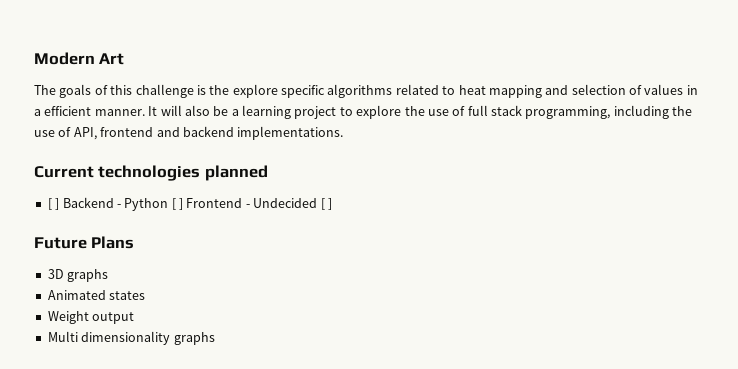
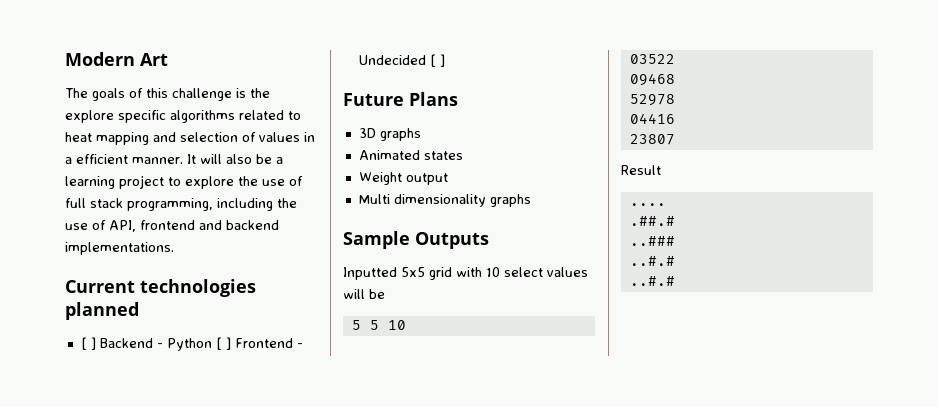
(215, 338) none -> [343,231,489,249] [343,267,588,280] [343,289,385,299] [351,320,406,330] [629,54,675,64] [629,73,675,86] [629,94,675,106] [629,113,675,124] [629,134,675,145] [621,165,661,175] [629,203,666,206] [629,216,675,226] [629,236,675,246] [629,256,675,266] [629,276,675,286] // Sample Outputs // Inputted 5x5 grid with 10 select values will be // 5 5 10 // 03522 // 09468 // 52978 // 04416 // 23807 // Result // .... // .##.# // ..### // ..#.# // ..#.#

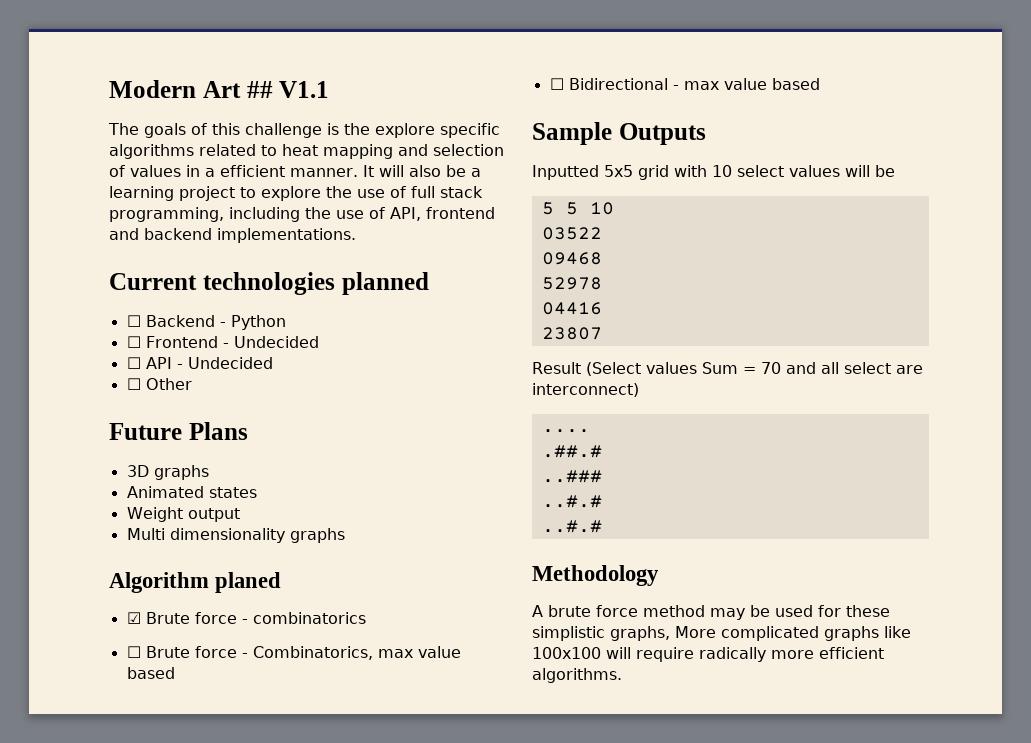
(168, 59) none -> [246,81,330,98] ## V1.1
[80,337,96,350] [ ] -> [126,315,141,327] ☐
[215,337,231,350] [ ] -> [126,336,141,348] // ☐
[429,54,445,67] [ ] -> [126,357,273,369] [126,378,192,390] // ☐ API - Undecided // ☐ Other
(531, 200) none -> [109,572,282,593] [126,612,366,624] [126,646,461,660] [126,667,175,679] [549,78,820,90] // Algorithm planed // ☑ Brute force - combinatorics // ☐ Brute force - Combinatorics, max value based // ☐ Bidirectional - max value based
(661, 170) none -> [586,362,923,376] [532,383,639,397] (Select values Sum = 70 and all select are interconnect)
(675, 281) none -> [532,565,659,586] [532,605,890,620] [532,626,911,641] [532,647,884,662] [532,668,622,683] // Methodology // A brute force method may be used for these simplistic graphs, More complicated graphs like 100x100 will require radically more efficient algorithms.

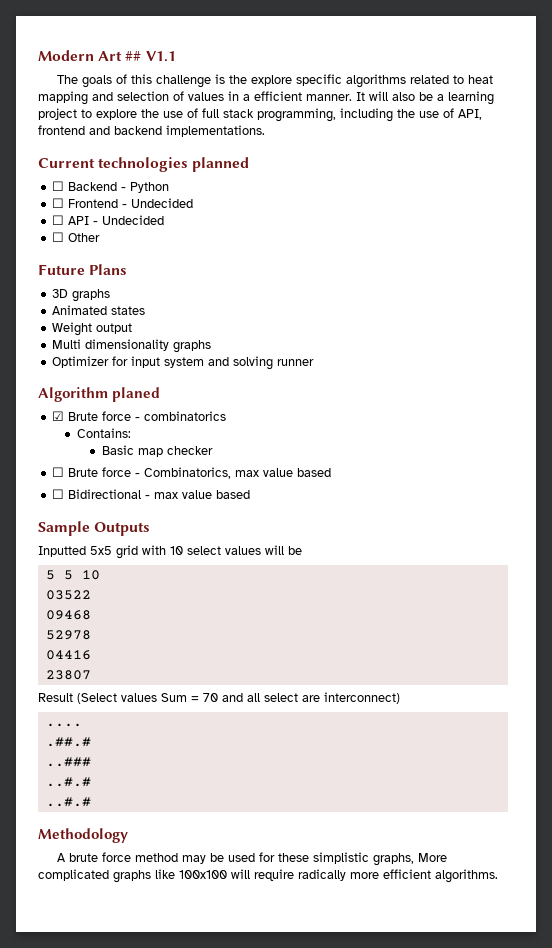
(345, 535) none -> [52,356,315,370] // Optimizer for input system and solving runner
(366, 618) none -> [77,428,132,438] [102,445,214,457] // Contains: // Basic map checker

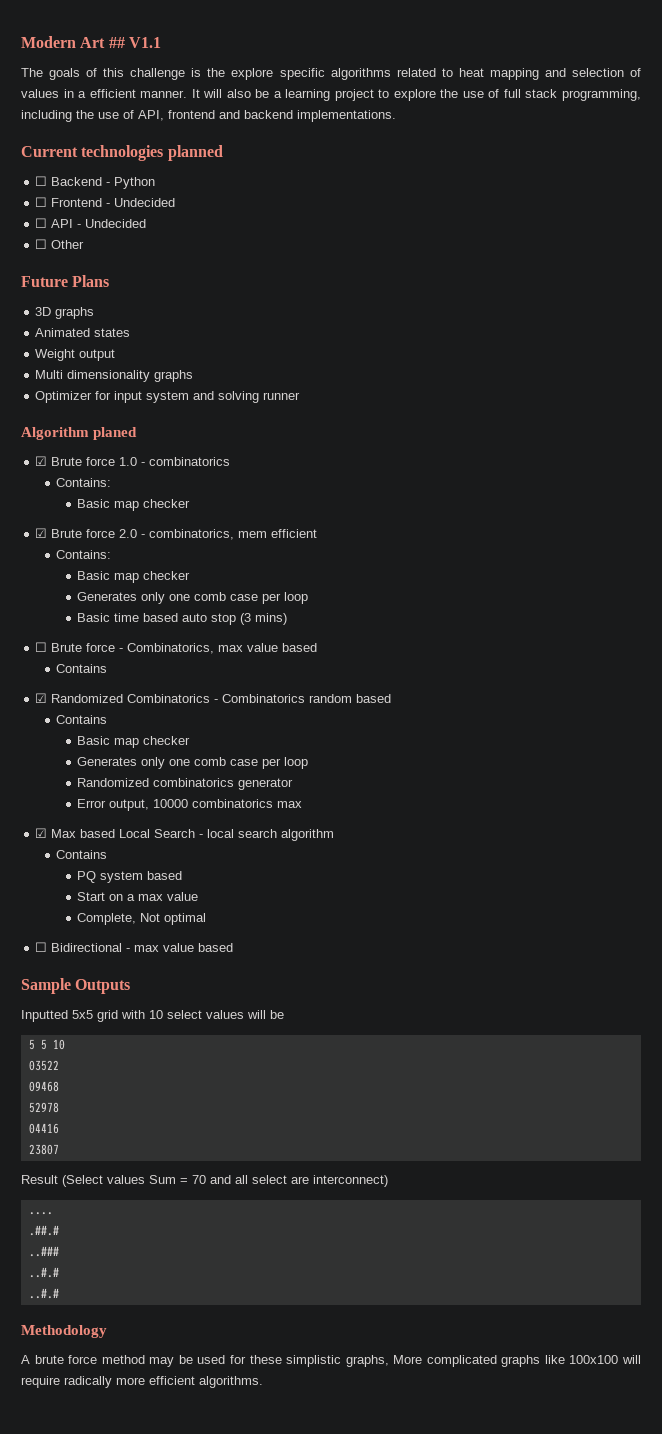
(132, 416) none -> [119,457,138,466] 1.0
(214, 450) none -> [35,528,318,540] [56,550,112,559] [77,571,191,583] [77,592,309,604] [77,613,288,625] // ☑ Brute force 2.0 - combinatorics, mem efficient // Contains: // Basic map checker // Generates only one comb case per loop // Basic time based auto stop (3 mins)
(332, 472) none -> [56,664,108,673] [35,693,392,703] [56,715,108,724] [77,736,191,748] [77,757,309,769] [77,778,294,790] [77,799,303,811] [35,828,335,841] [56,850,108,859] [77,871,183,883] [77,892,199,901] [77,913,207,925] // Contains // ☑ Randomized Combinatorics - Combinatorics random based // Contains // Basic map checker // Generates only one comb case per loop // Randomized combinatorics generator // Error output, 10000 combinatorics max // ☑ Max based Local Search - local search algorithm // Contains // PQ system based // Start on a max value // Complete, Not optimal

